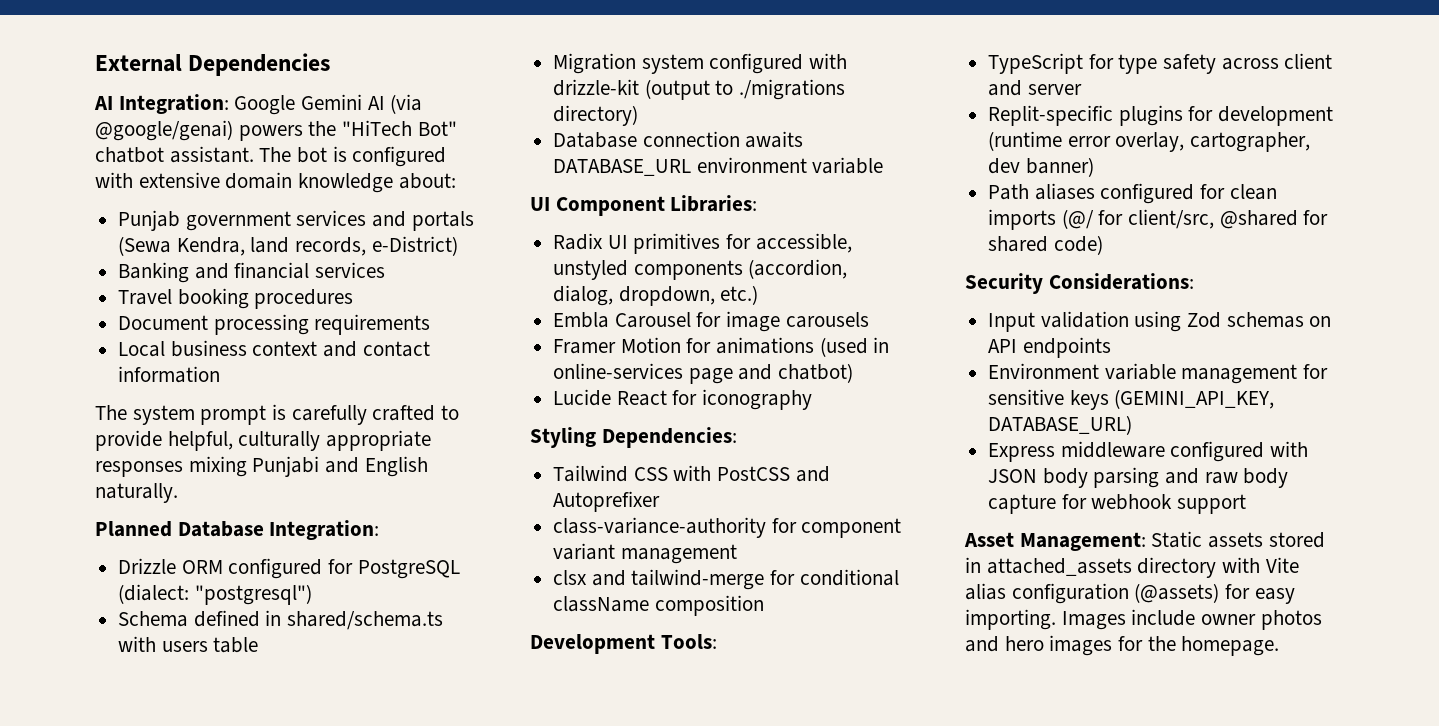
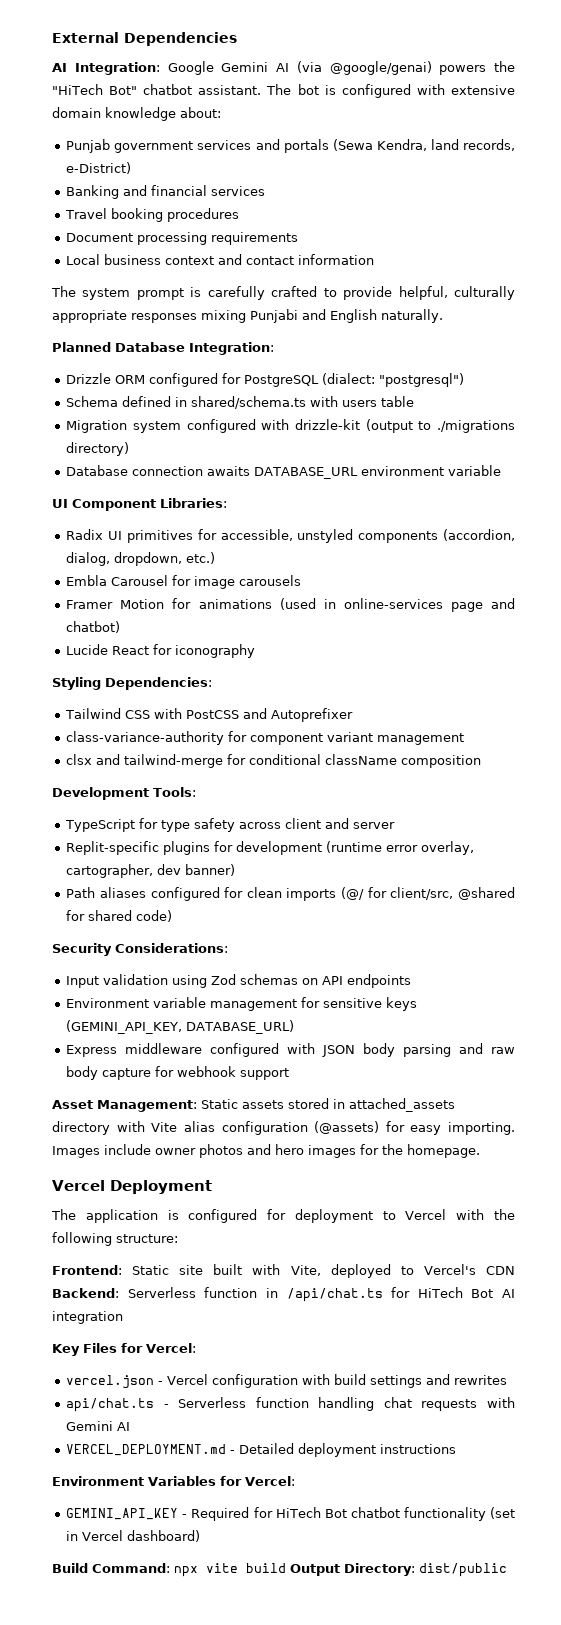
(1280, 646) none -> [52,1180,212,1194] [51,1209,516,1223] [52,1232,178,1246] [52,1264,515,1278] [52,1287,515,1302] [52,1311,123,1324] [52,1343,196,1356] [66,1374,508,1389] [66,1397,515,1412] [66,1421,131,1431] [66,1443,457,1457] [52,1476,295,1486] [66,1507,515,1521] [66,1530,201,1542] [52,1563,507,1577] // Vercel Deployment // The application is configured for deployment to Vercel with the following structure: // Frontend: Static site built with Vite, deployed to Vercel's CDN Backend: Serverless function in /api/chat.ts for HiTech Bot AI integration // Key Files for Vercel: // vercel.json - Vercel configuration with build settings and rewrites // api/chat.ts - Serverless function handling chat requests with Gemini AI // VERCEL_DEPLOYMENT.md - Detailed deployment instructions // Environment Variables for Vercel: // GEMINI_API_KEY - Required for HiTech Bot chatbot functionality (set in Vercel dashboard) // Build Command: npx vite build Output Directory: dist/public

